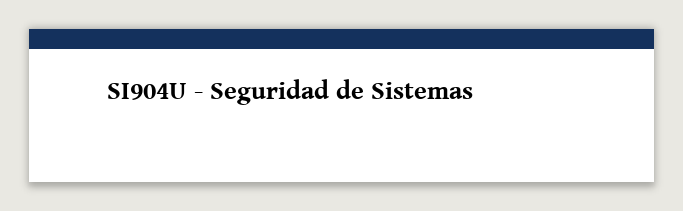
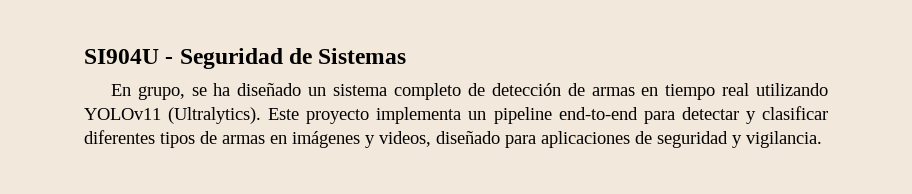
(474, 90) none -> [110,83,828,100] [84,106,828,124] [84,130,822,148] // En grupo, se ha diseñado un sistema completo de detección de armas en tiempo real utilizando YOLOv11 (Ultralytics). Este proyecto implementa un pipeline end-to-end para detectar y clasificar diferentes tipos de armas en imágenes y videos, diseñado para aplicaciones de seguridad y vigilancia.

